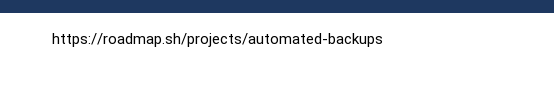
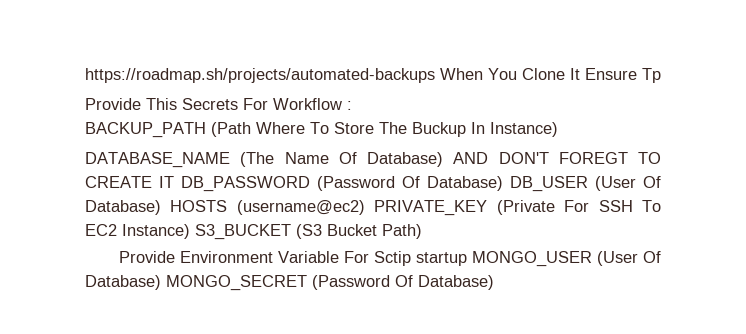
(383, 40) none -> [440,68,661,83] [85,98,352,110] [85,122,558,138] [85,152,661,168] [85,176,661,192] [85,200,662,216] [85,224,422,240] [118,251,662,267] [85,275,494,291] When You Clone It Ensure Tp // Provide This Secrets For Workflow : // BACKUP_PATH (Path Where To Store The Buckup In Instance) // DATABASE_NAME (The Name Of Database) AND DON'T FOREGT TO CREATE IT DB_PASSWORD (Password Of Database) DB_USER (User Of Database) HOSTS (username@ec2) PRIVATE_KEY (Private For SSH To EC2 Instance) S3_BUCKET (S3 Bucket Path) // Provide Environment Variable For Sctip startup MONGO_USER (User Of Database) MONGO_SECRET (Password Of Database)

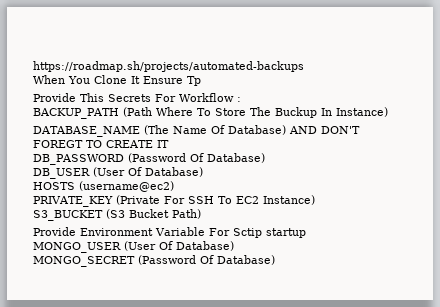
(435, 75) none -> (304, 66) //
(174, 182) none -> (169, 144) //
(503, 183) none -> (265, 158) //
(161, 207) none -> (203, 172) //
(365, 207) none -> (174, 186) //
(190, 231) none -> (315, 200) //
(467, 259) none -> (306, 233) //
(161, 282) none -> (234, 246) //

